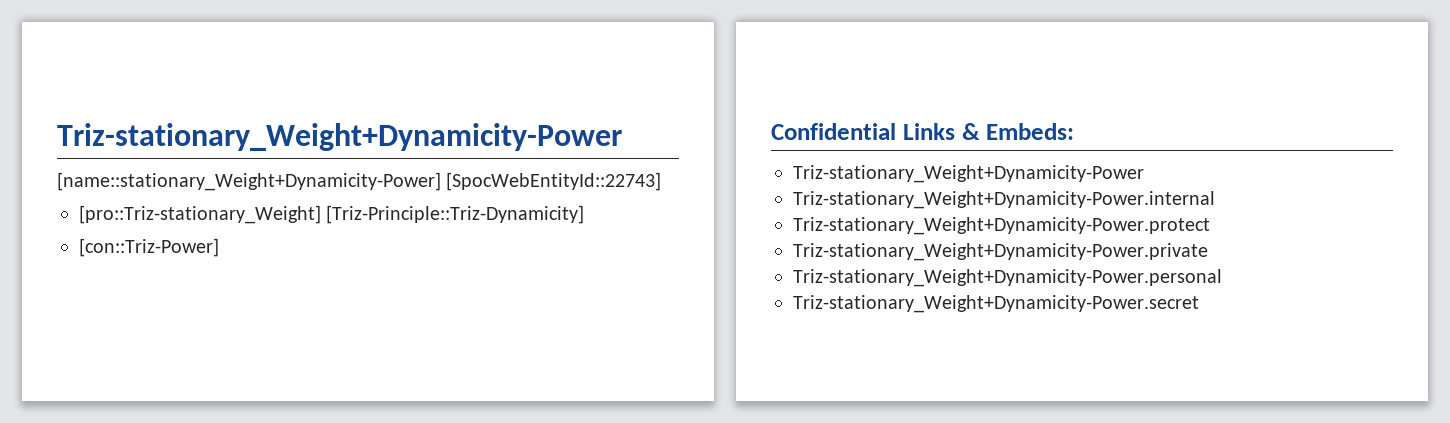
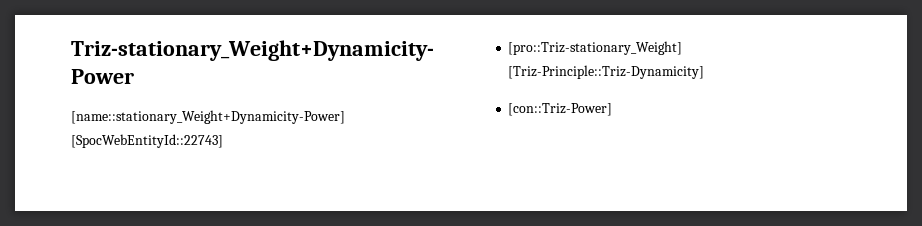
[771,123,1075,140] [793,165,1144,183] [793,191,1215,209] [793,217,1210,235] [793,243,1208,261] [793,269,1222,287] [793,295,1199,313] // Confidential Links & Embeds: // Triz-stationary_Weight+Dynamicity-Power // Triz-stationary_Weight+Dynamicity-Power.internal // Triz-stationary_Weight+Dynamicity-Power.protect // Triz-stationary_Weight+Dynamicity-Power.private // Triz-stationary_Weight+Dynamicity-Power.personal // Triz-stationary_Weight+Dynamicity-Power.secret -> (613, 109) none

